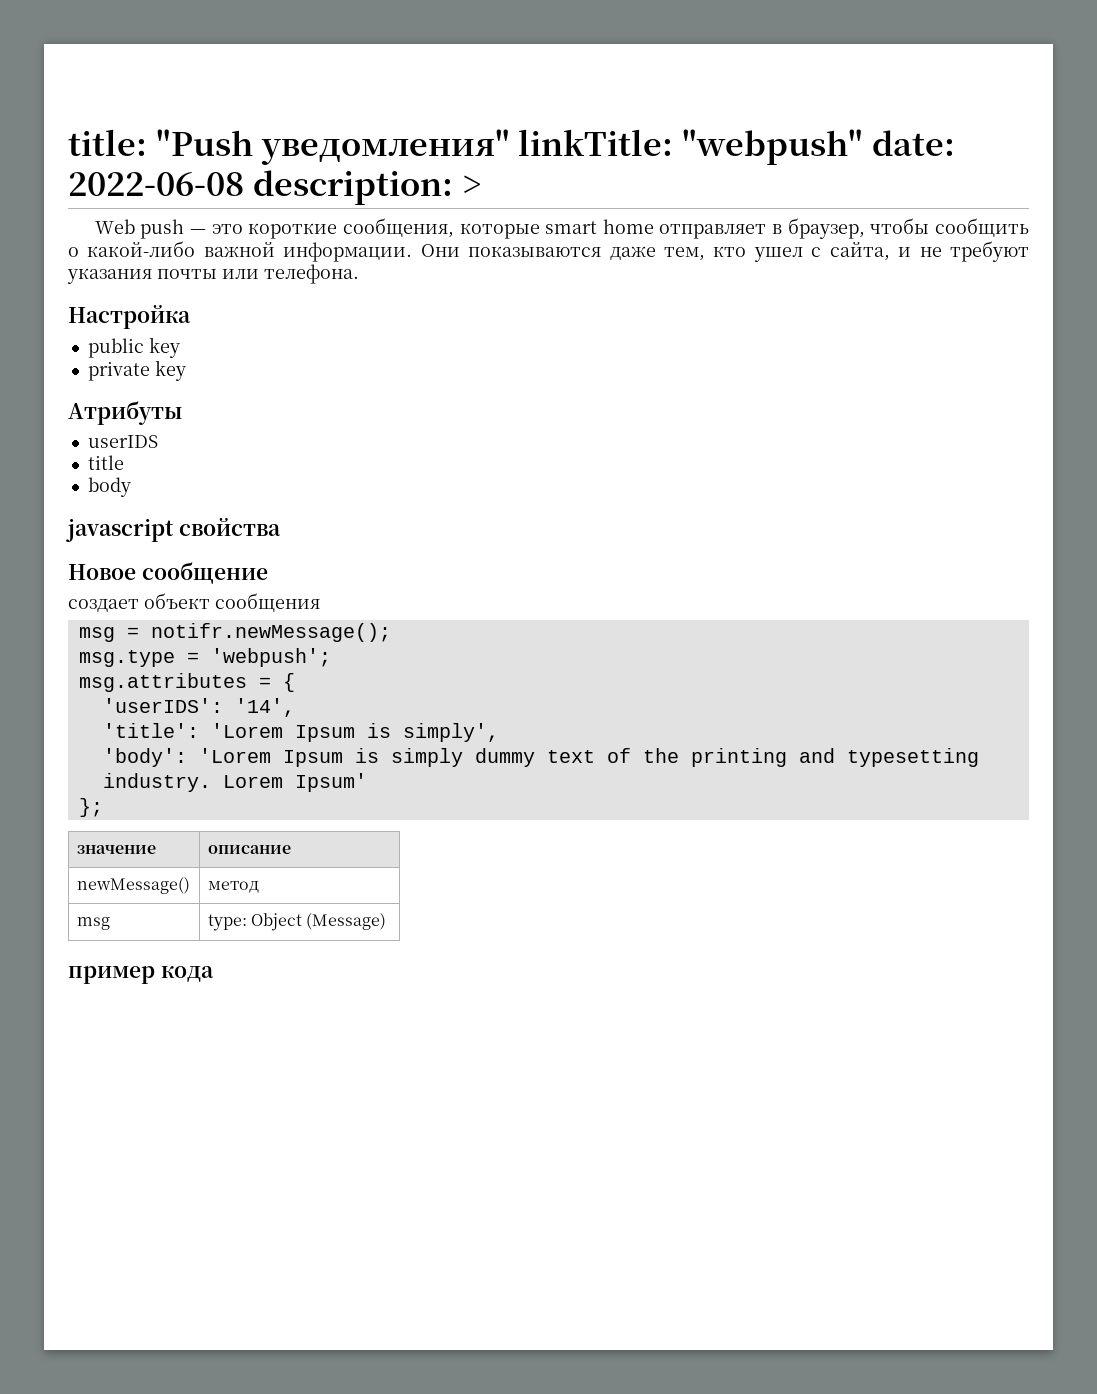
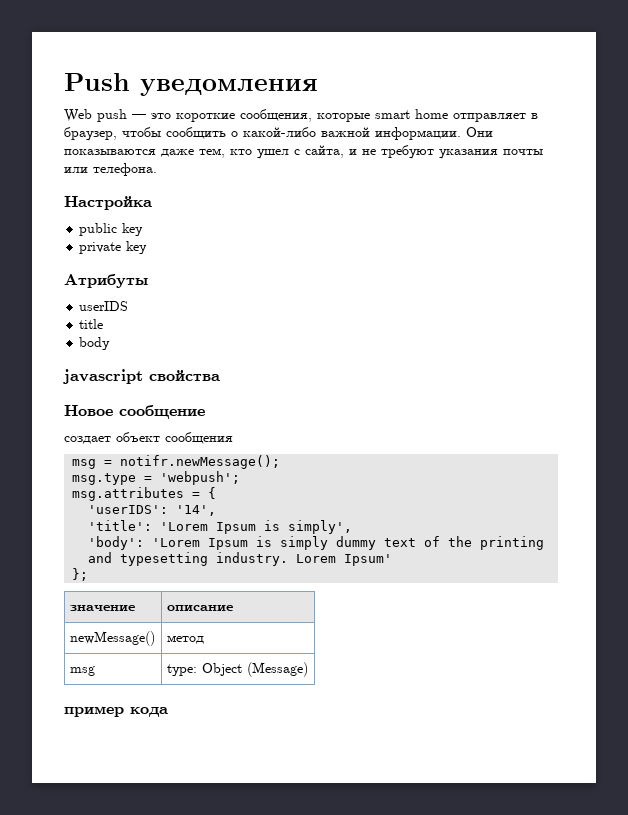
[68,129,955,165] [68,170,482,205] title: "Push уведомления" linkTitle: "webpush" date: 2022-06-08 description: > -> [64,73,318,96] Push уведомления

